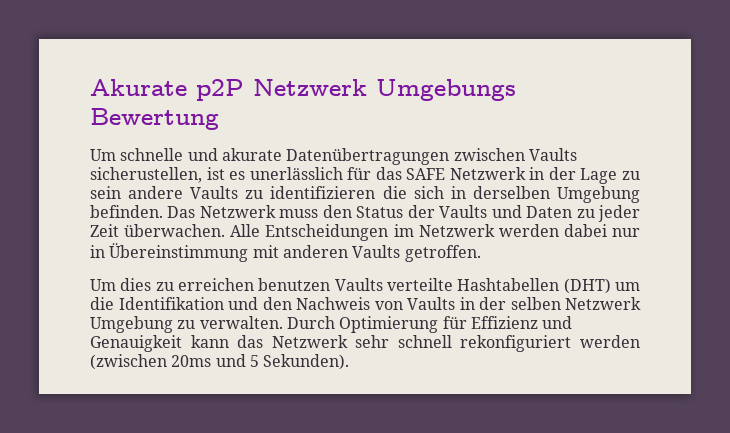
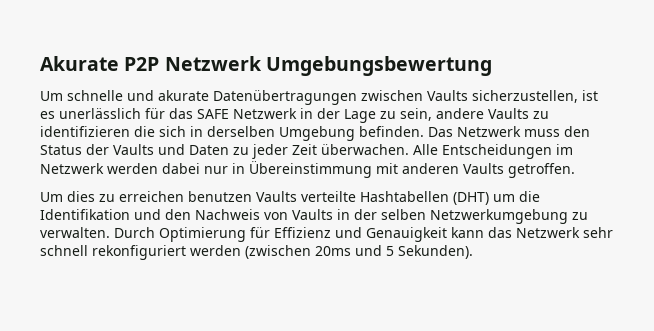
[196,79,516,101] [90,108,219,130] p2P Netzwerk Umgebungs Bewertung -> [124,56,492,76] P2P Netzwerk Umgebungsbewertung
[90,167,202,183] sicherustellen, -> [472,90,578,103] sicherzustellen,
[90,186,121,199] sein -> [400,108,432,121] sein,
[565,297,641,310] [90,316,173,333] Netzwerk Umgebung -> [430,209,568,224] Netzwerkumgebung

